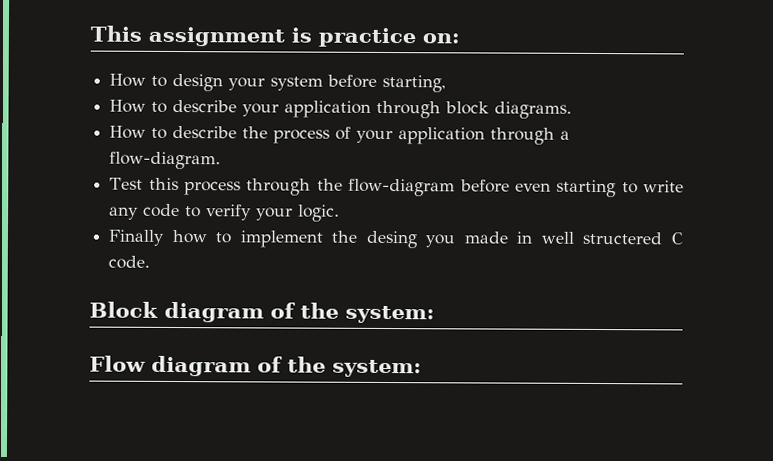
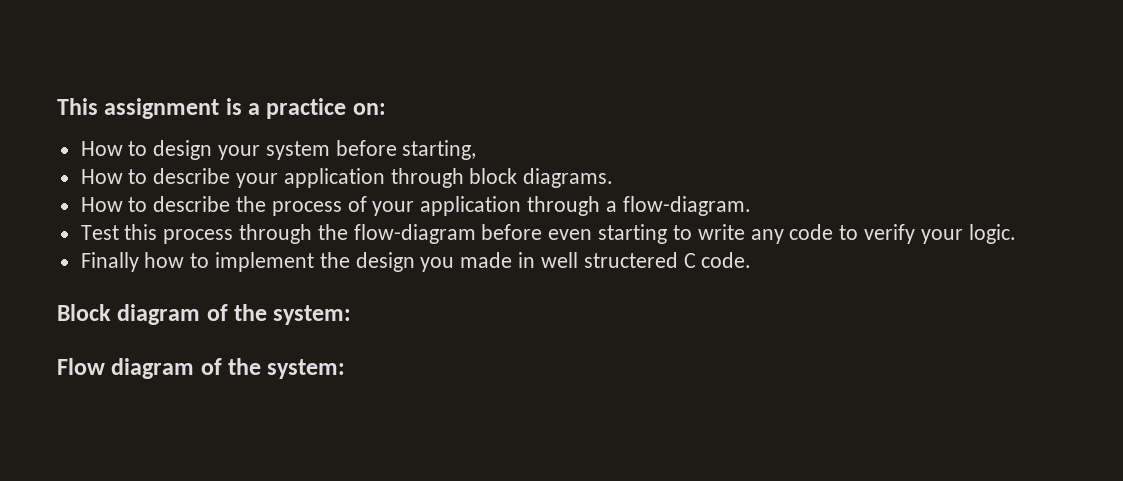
(312, 35) none -> [248,103,261,115] a
[365,230,417,249] desing -> [355,252,415,272] design

